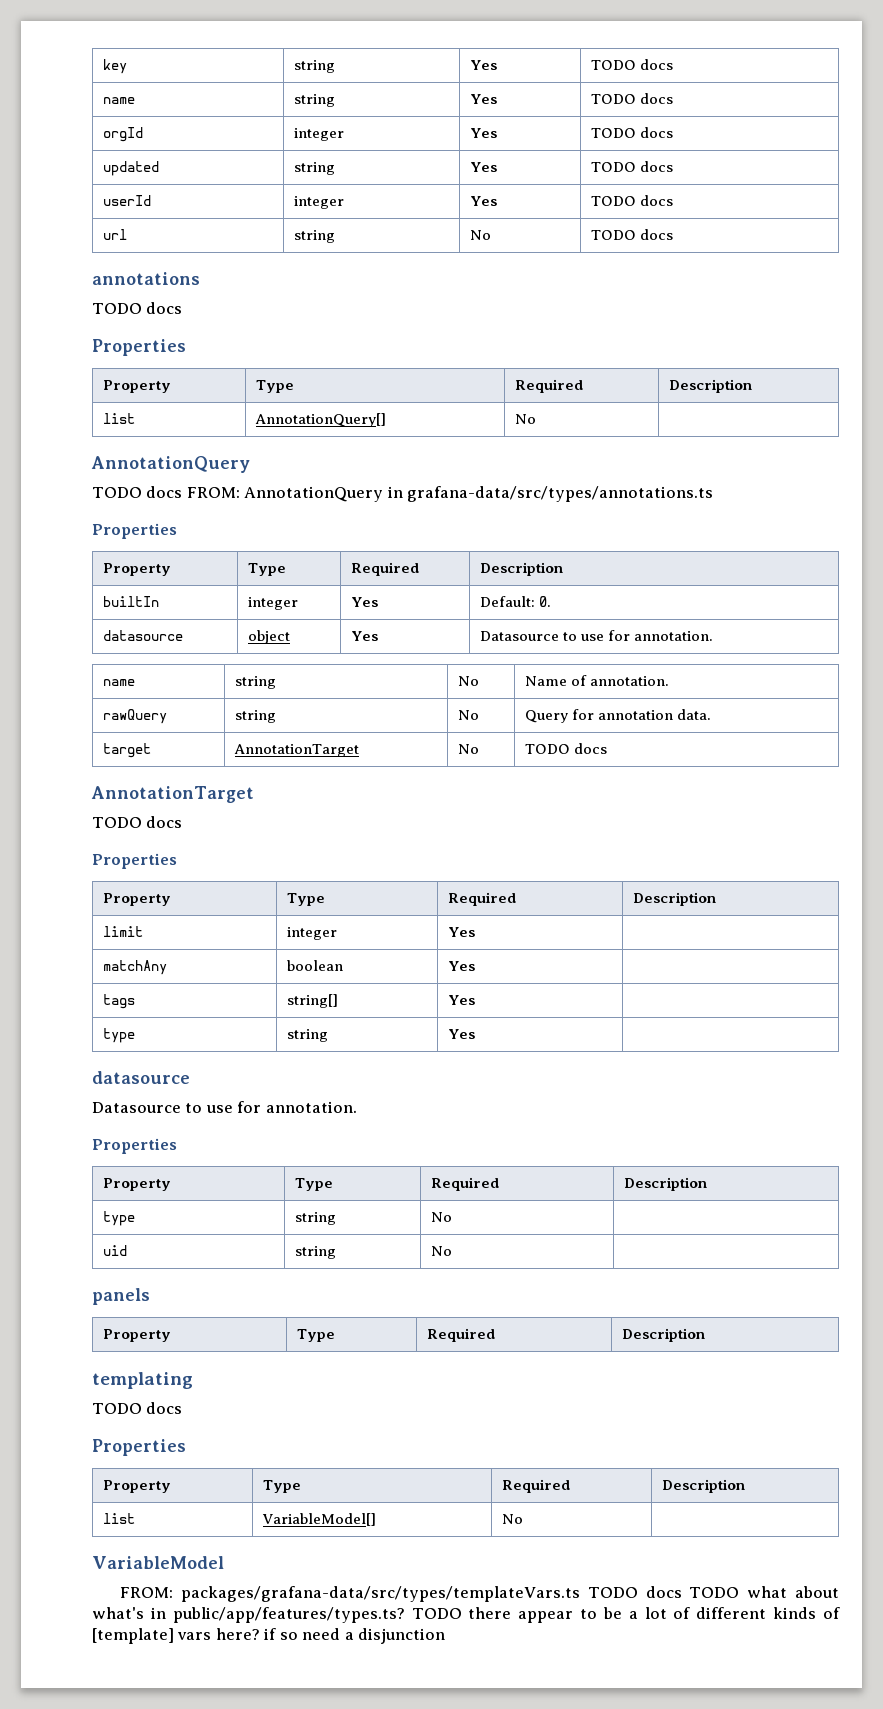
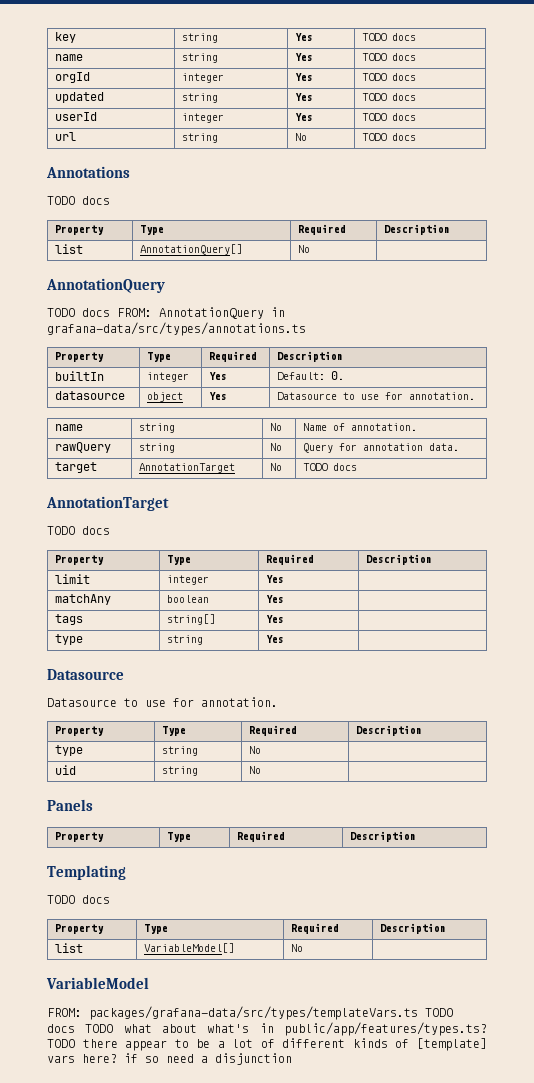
[92,272,200,285] [92,302,183,314] [92,339,186,356] annotations // TODO docs // Properties -> [46,166,130,178] [47,196,110,205] Annotations // TODO docs
[92,523,177,539] // Properties -> (306, 329) none
[92,853,177,869] // Properties -> (110, 530) none
[92,1071,190,1084] [92,1101,357,1113] [92,1138,177,1154] datasource // Datasource to use for annotation. // Properties -> [47,669,124,680] [47,697,278,707] Datasource // Datasource to use for annotation.
[92,1288,150,1305] [102,1329,171,1342] [296,1329,335,1342] [426,1328,495,1342] [621,1328,705,1342] [92,1372,193,1389] [92,1402,183,1414] [92,1439,186,1456] panels // Property | Type | Required | Description // templating // TODO docs // Properties -> [47,799,93,811] [54,832,104,842] [166,832,191,842] [236,831,285,842] [349,831,416,842] [47,865,126,880] [47,895,110,904] Panels // Property | Type | Required | Description // Templating // TODO docs

